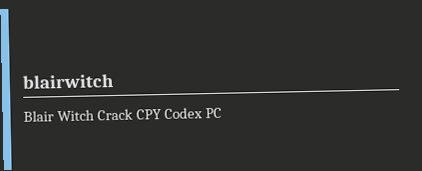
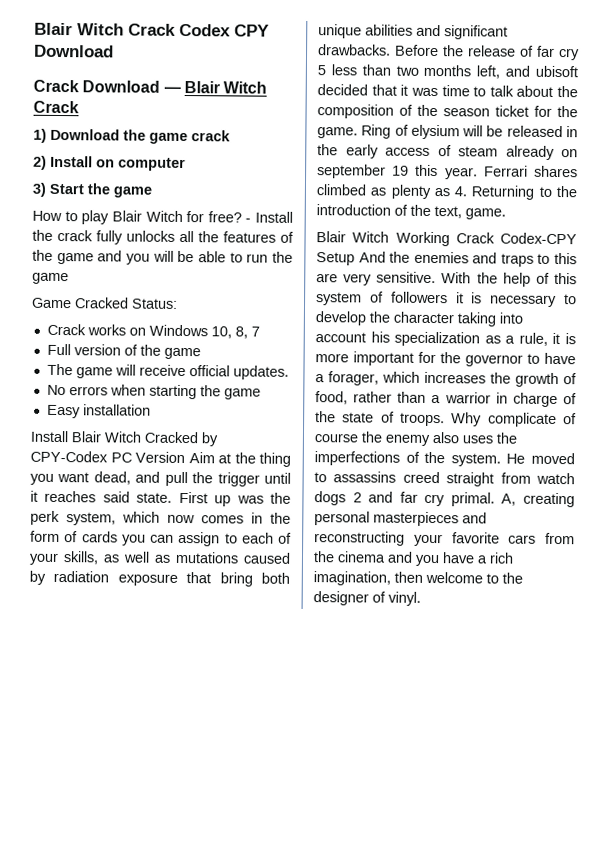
[22,74,115,89] [23,107,222,122] blairwitch // Blair Witch Crack CPY Codex PC -> [34,22,270,37] [33,44,114,58] [33,79,268,94] [33,100,79,114] [33,128,231,145] [33,155,186,172] [32,182,152,198] [32,210,293,225] [32,229,294,245] [32,249,293,265] [32,272,69,285] [31,297,178,309] [46,323,260,339] [46,343,201,360] [46,363,289,380] [46,384,261,400] [46,404,151,419] [30,430,218,447] [30,450,291,467] [30,471,291,487] [30,490,291,507] [30,510,291,526] [30,530,292,547] [29,551,291,566] [29,570,290,587] [318,24,508,40] [318,44,580,61] [317,64,578,79] [317,84,578,98] [317,104,578,119] [317,124,578,140] [317,144,578,160] [317,164,578,180] [316,184,577,200] [316,204,506,220] [316,231,577,247] [316,251,577,267] [316,271,577,287] [316,291,577,308] [315,311,523,327] [315,331,576,347] [315,351,576,367] [315,371,577,388] [315,391,577,408] [315,411,577,427] [314,431,517,446] [314,451,575,467] [314,471,575,487] [314,491,575,508] [314,511,487,527] [314,531,575,547] [313,551,514,567] [313,571,523,586] [313,591,421,606] Blair Witch Crack Codex CPY Download // Crack Download — Blair Witch Crack // 1) Download the game crack // 2) Install on computer // 3) Start the game // How to play Blair Witch for free? - Install the crack fully unlocks all the features of the game and you will be able to run the game // Game Cracked Status: // Crack works on Windows 10, 8, 7 // Full version of the game // The game will receive official updates. // No errors when starting the game // Easy installation // Install Blair Witch Cracked by CPY-Codex PC Version Aim at the thing you want dead, and pull the trigger until it reaches said state. First up was the perk system, which now comes in the form of cards you can assign to each of your skills, as well as mutations caused by radiation exposure that bring both unique abilities and significant drawbacks. Before the release of far cry 5 less than two months left, and ubisoft decided that it was time to talk about the composition of the season ticket for the game. Ring of elysium will be released in the early access of steam already on september 19 this year. Ferrari shares climbed as plenty as 4. Returning to the introduction of the text, game. // Blair Witch Working Crack Codex-CPY Setup And the enemies and traps to this are very sensitive. With the help of this system of followers it is necessary to develop the character taking into account his specialization as a rule, it is more important for the governor to have a forager, which increases the growth of food, rather than a warrior in charge of the state of troops. Why complicate of course the enemy also uses the imperfections of the system. He moved to assassins creed straight from watch dogs 2 and far cry primal. A, creating personal masterpieces and reconstructing your favorite cars from the cinema and you have a rich imagination, then welcome to the designer of vinyl.

